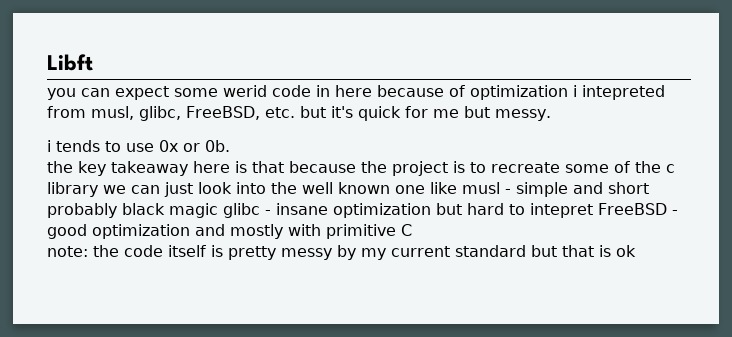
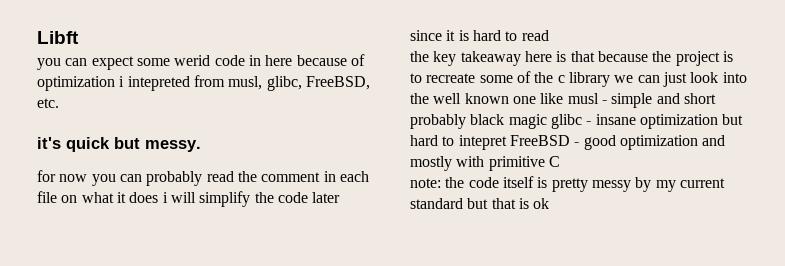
[299,106,326,118] but -> (59, 103) //
[404,106,459,118] for me -> (110, 144) none
[47,140,230,152] i tends to use 0x or 0b. -> [37,170,369,186] [37,191,341,207] [410,30,549,41] for now you can probably read the comment in each file on what it does i will simplify the code later since it is hard to read

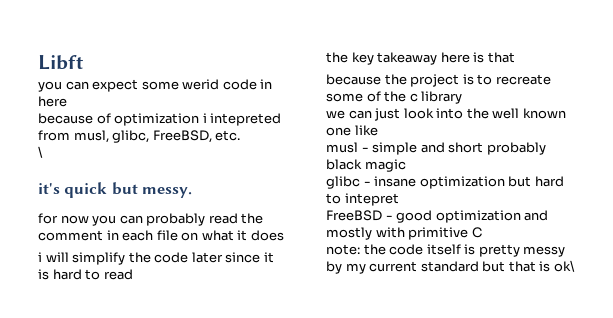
(293, 60) none -> (67, 101) //
(59, 103) none -> [38,146,43,158] // \
(159, 197) none -> (284, 235) //
(595, 56) none -> (515, 57) //
(610, 79) none -> (463, 97) //
(564, 98) none -> (378, 130) //
(547, 121) none -> (406, 165) //
(507, 142) none -> (399, 199) //
[533,198,550,209] ok -> [553,260,575,272] ok\

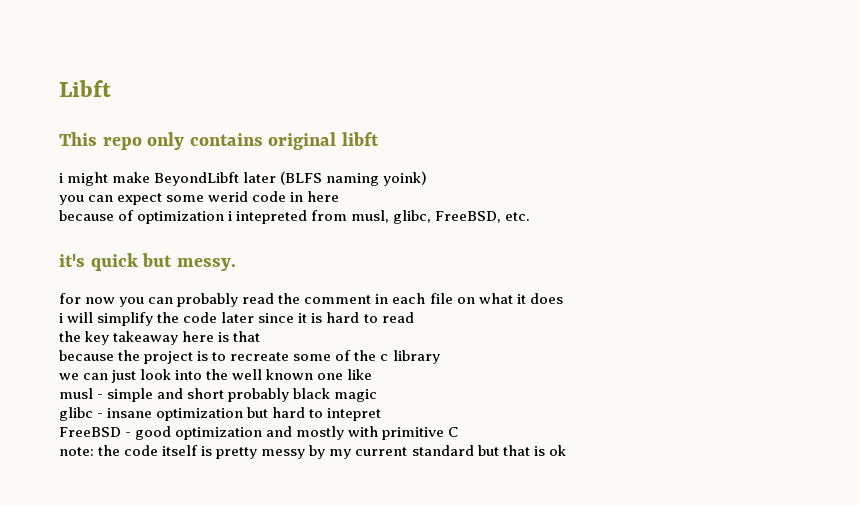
(83, 62) none -> [59,132,379,150] [59,171,428,186] // This repo only contains original libft // i might make BeyondLibft later (BLFS naming yoink)
[38,146,43,158] // \ -> (531, 216) none
[553,260,575,272] ok\ -> [548,445,566,456] ok

